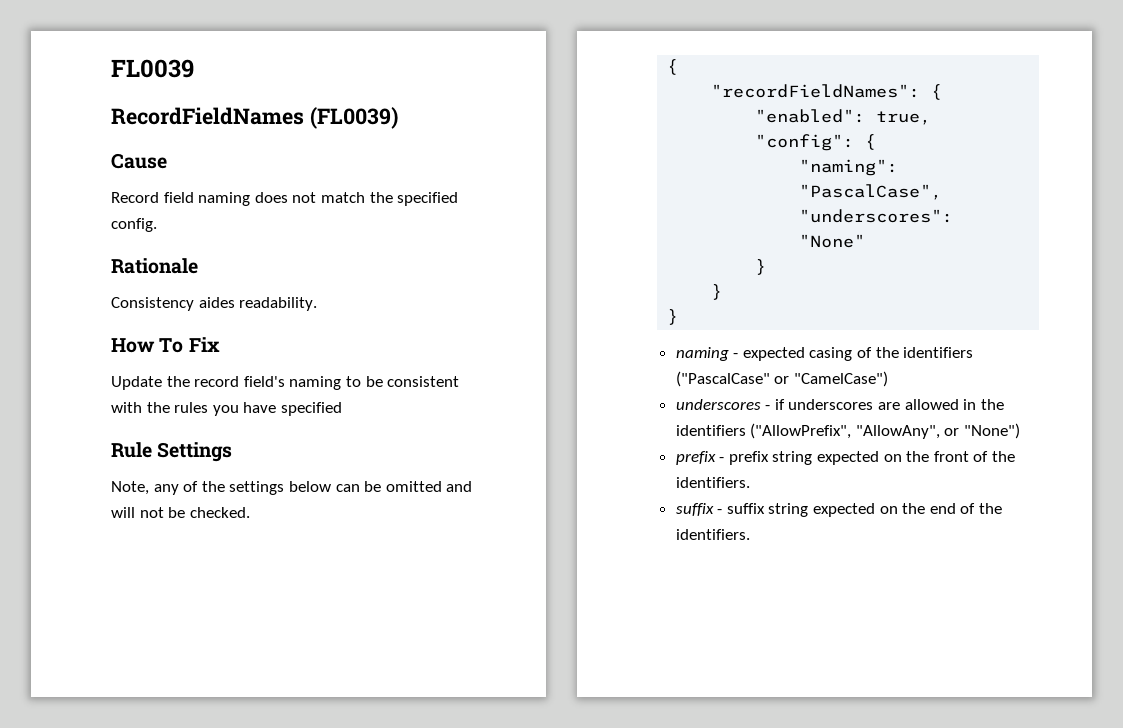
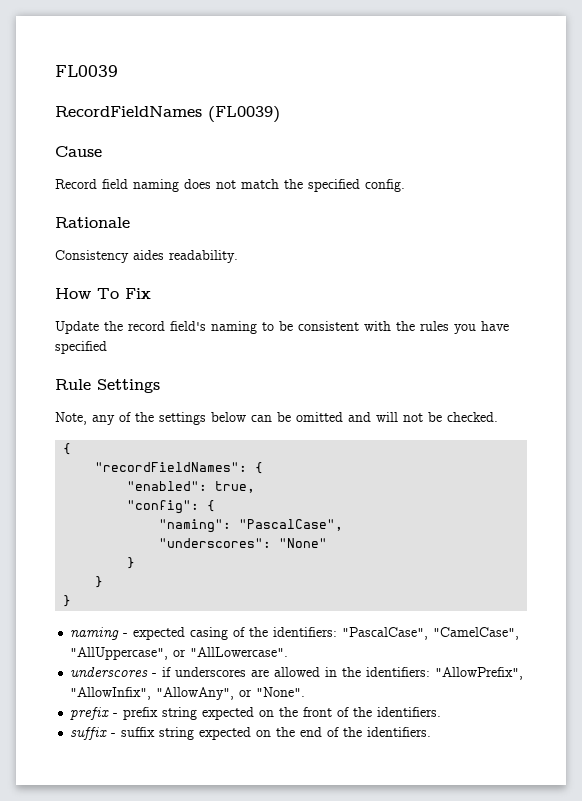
[903,347,974,358] [675,371,888,387] identifiers ("PascalCase" or "CamelCase") -> [273,627,520,640] [70,647,289,660] identifiers: "PascalCase", "CamelCase", "AllUppercase", or "AllLowercase".
[675,423,852,439] identifiers ("AllowPrefix", -> [366,667,524,680] [70,687,152,700] identifiers: "AllowPrefix", "AllowInfix",
[964,423,1021,439] "None") -> [256,687,306,697] "None".

